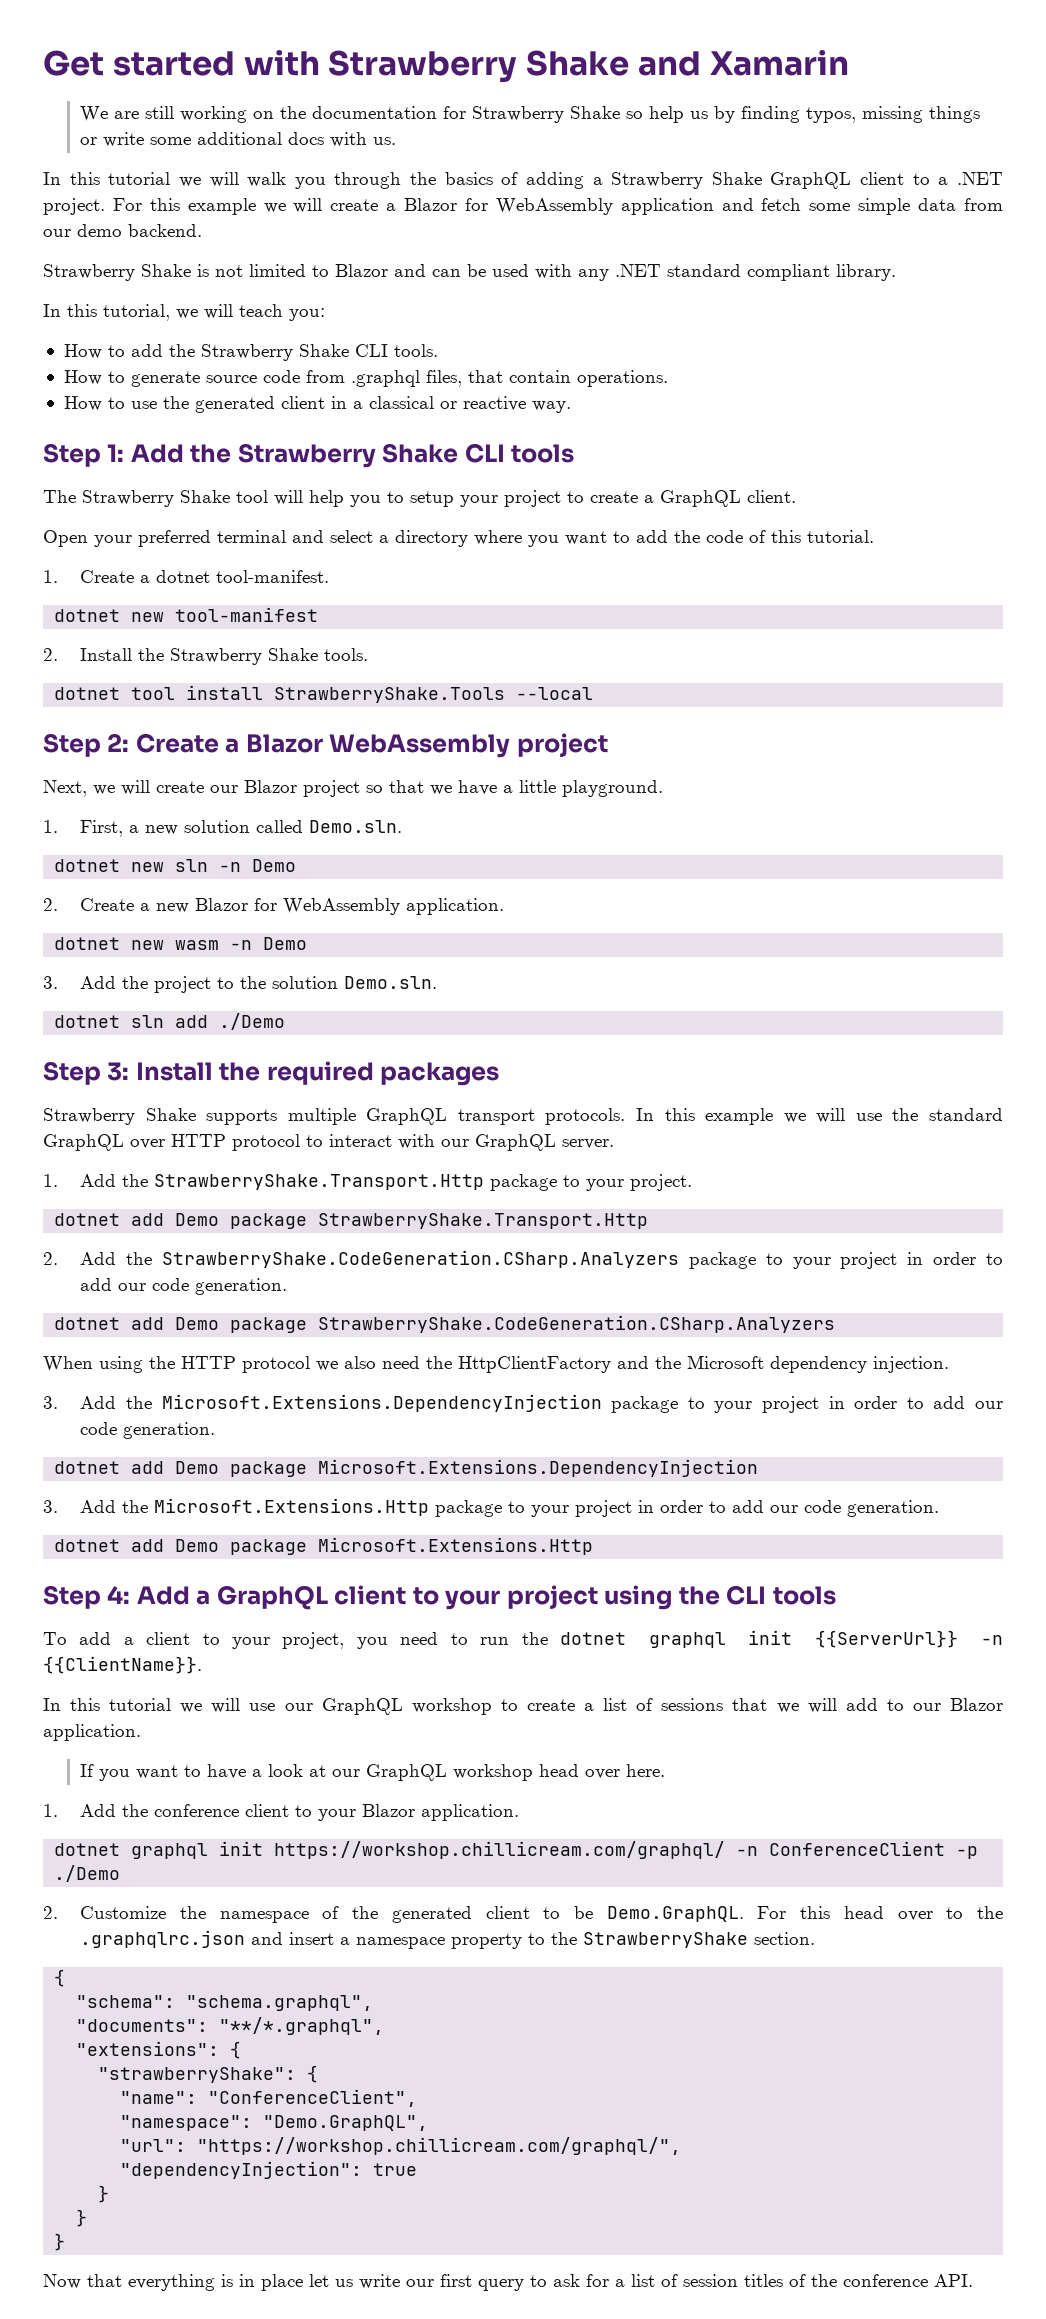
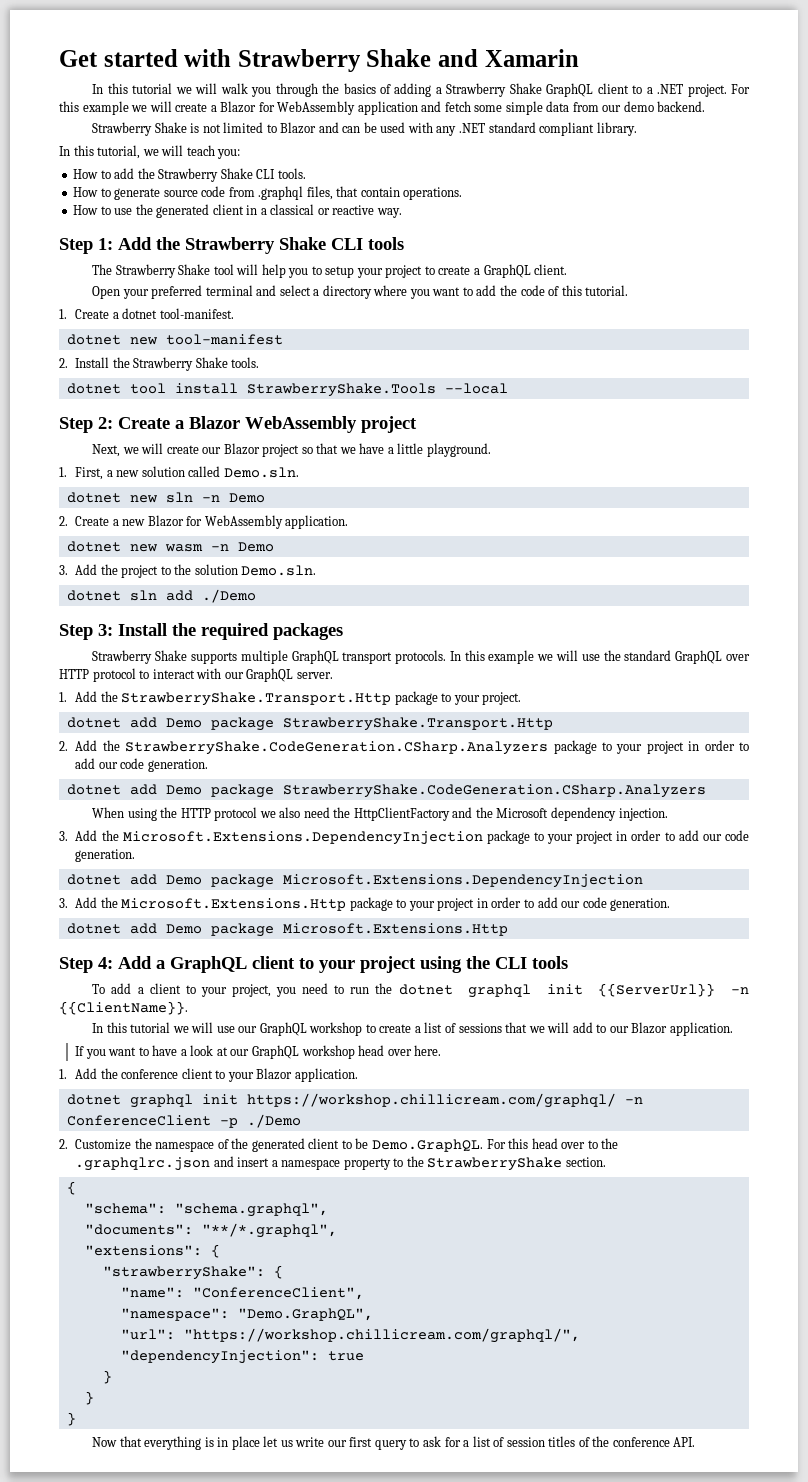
[80,106,981,123] [80,132,397,147] // We are still working on the documentation for Strawberry Shake so help us by finding typos, missing things or write some additional docs with us. -> (579, 58) none

